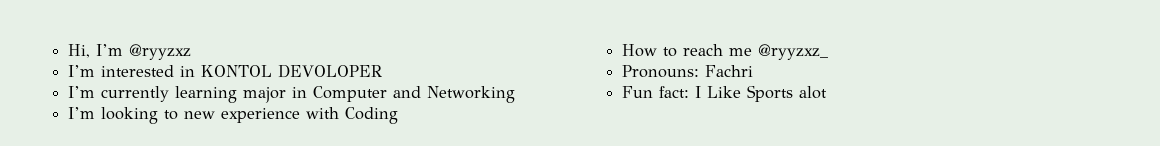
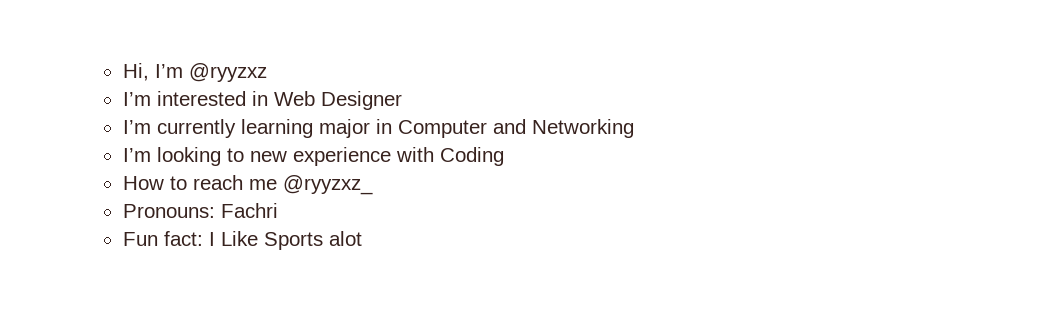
[201,64,383,78] KONTOL DEVOLOPER -> [273,91,402,110] Web Designer

